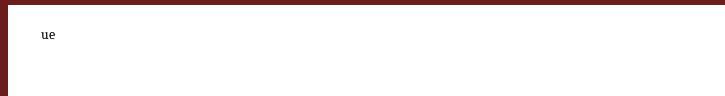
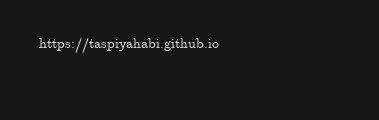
[41,32,55,39] ue -> [39,37,219,54] https://taspiyahabi.github.io

